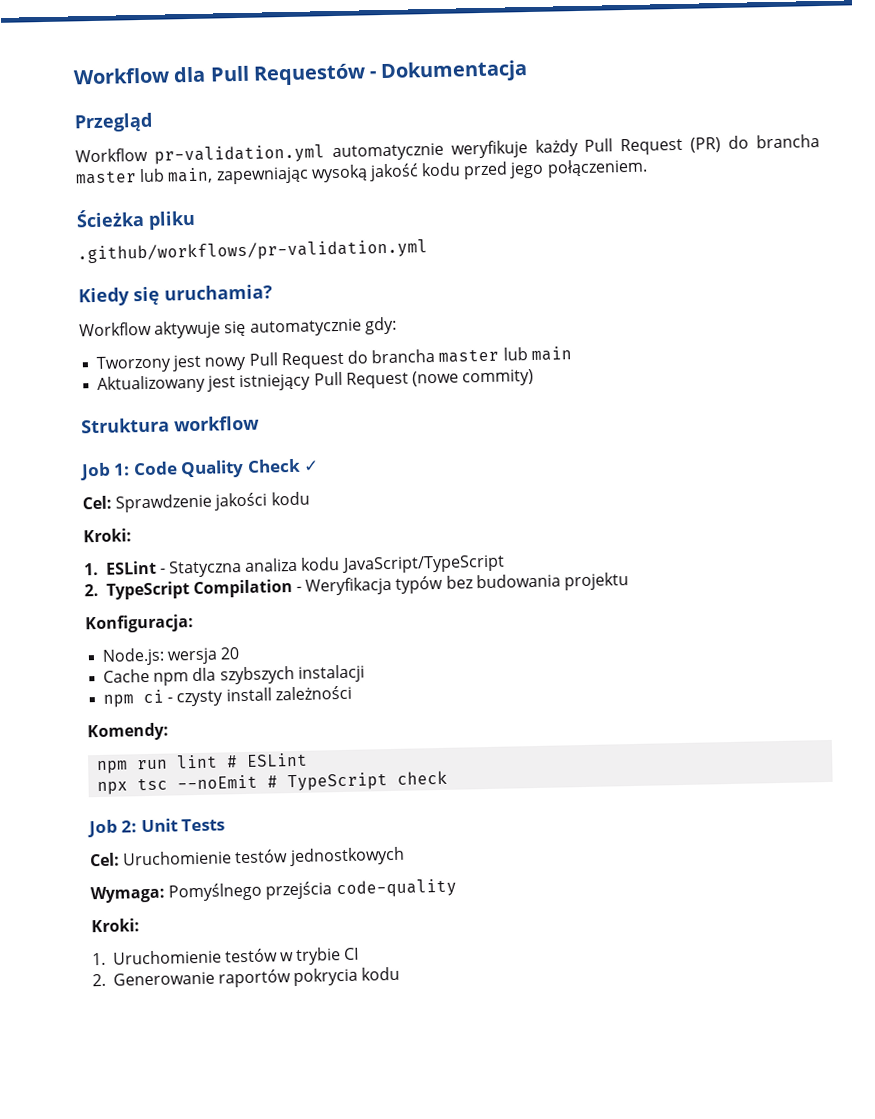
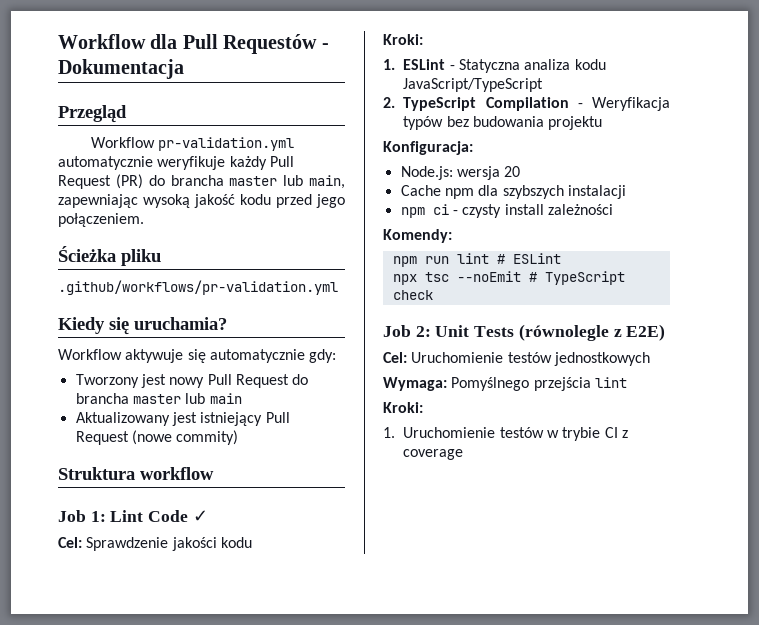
[132,458,301,479] Code Quality Check -> [110,510,189,522] Lint Code
(226, 825) none -> [518,324,666,341] (równolegle z E2E)
[335,878,457,899] code-quality -> [594,377,627,388] lint
[92,966,401,988] // 2. Generowanie raportów pokrycia kodu -> [621,430,628,438] [403,449,464,460] z coverage

